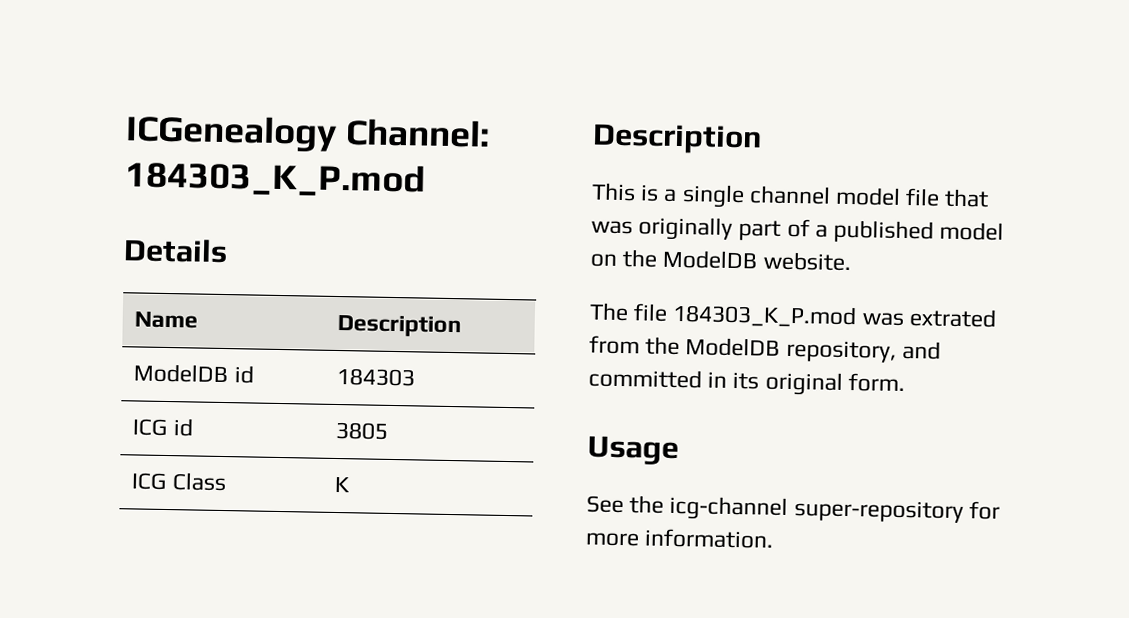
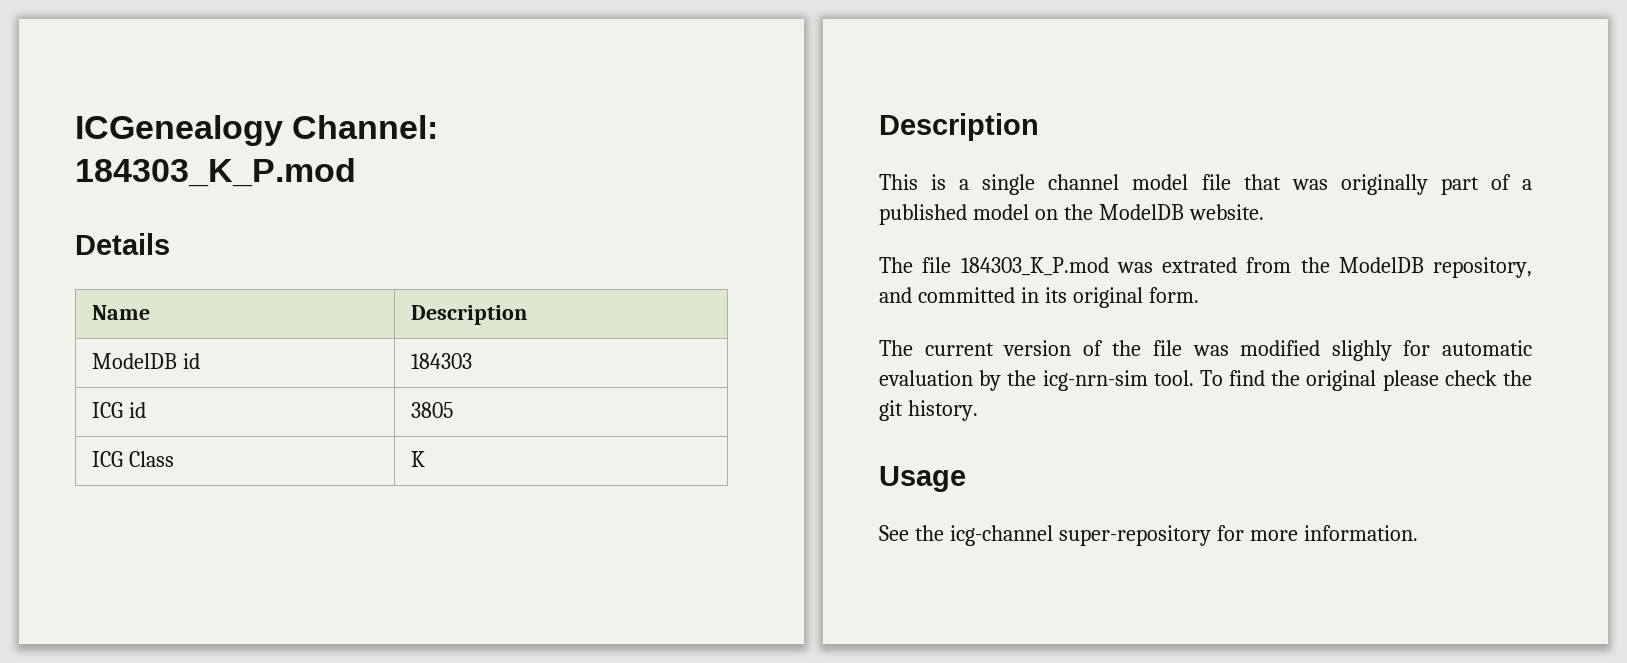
(905, 383) none -> [879,340,1532,361] [879,370,1532,391] [879,400,978,421] // The current version of the file was modified slighly for automatic evaluation by the icg-nrn-sim tool. To find the original please check the git history.

